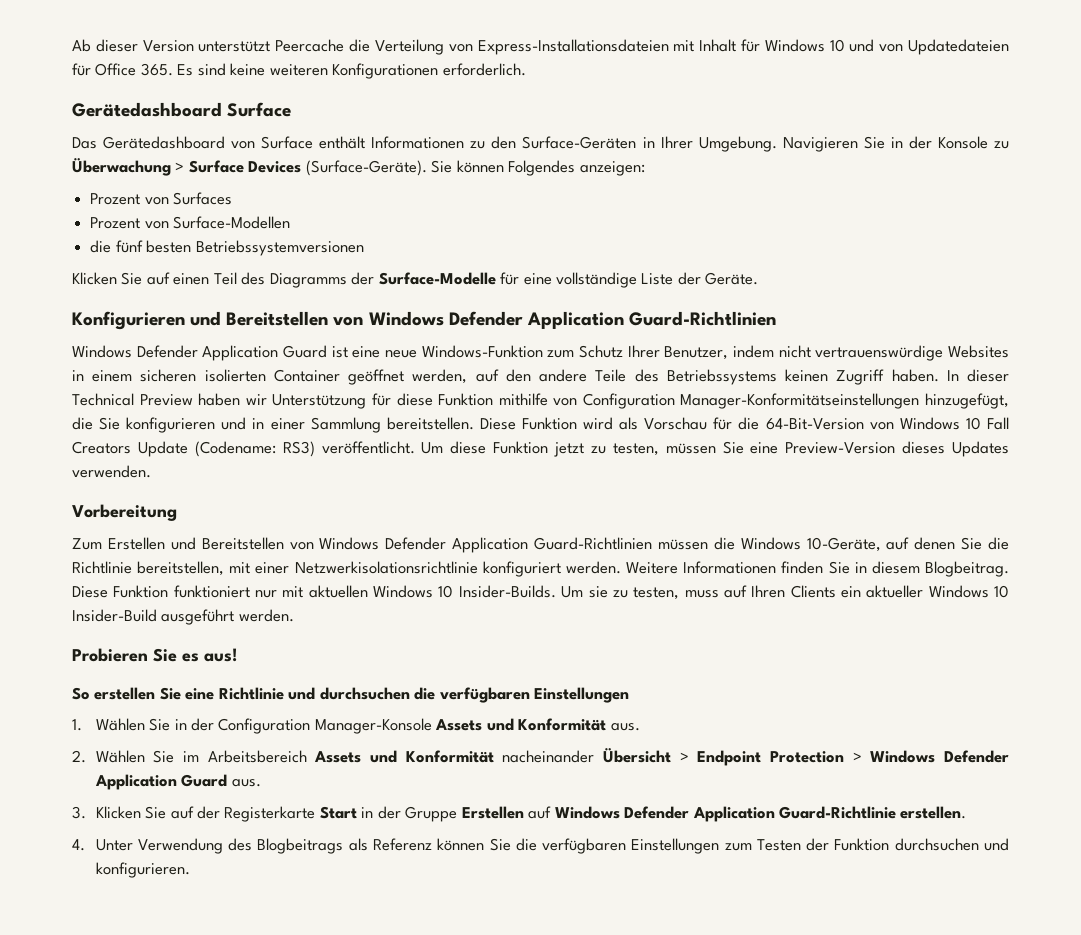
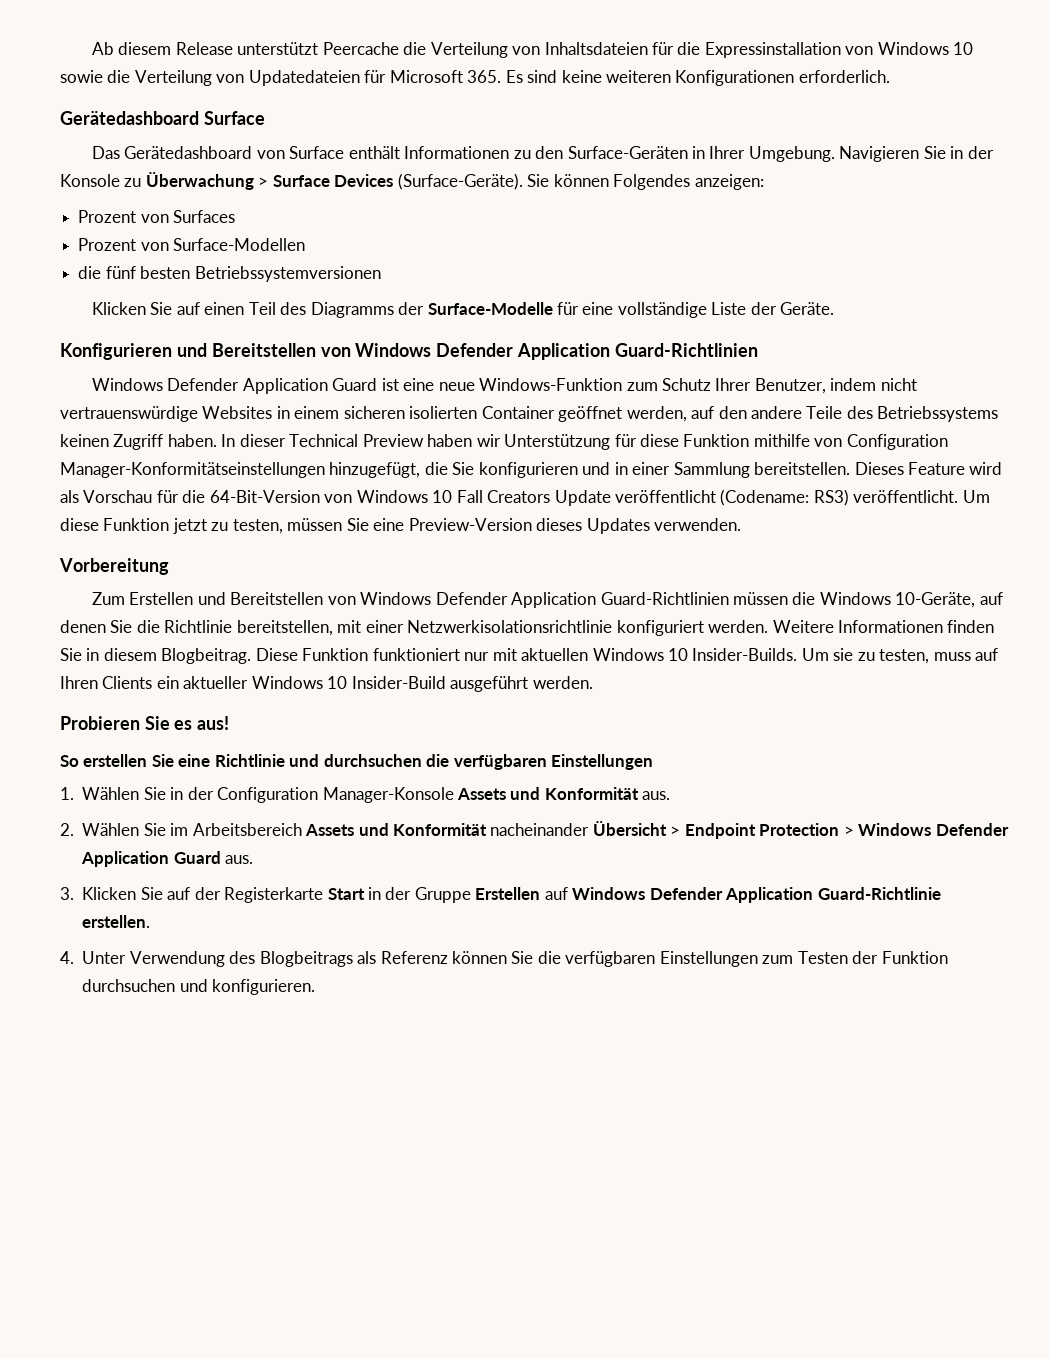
[95,39,194,52] dieser Version -> [118,42,233,55] diesem Release
[477,39,875,55] Express-Installationsdateien mit Inhalt für Windows 10 und -> [544,42,974,58] [60,70,212,86] Inhaltsdateien für die Expressinstallation von Windows 10 sowie die Verteilung
[95,63,137,76] Office -> [389,70,463,83] Microsoft
[479,417,577,430] Diese Funktion -> [854,462,966,475] Dieses Feature
(188, 449) none -> [615,490,717,503] veröffentlicht

